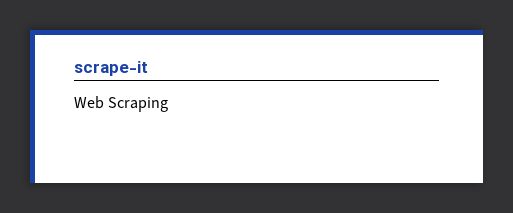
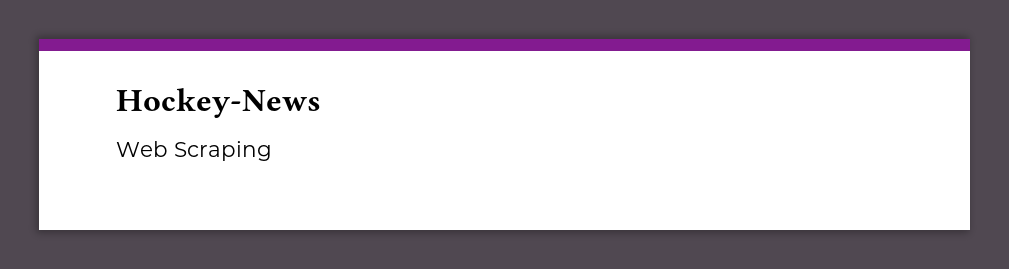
[74,61,148,76] scrape-it -> [116,88,321,118] Hockey-News

